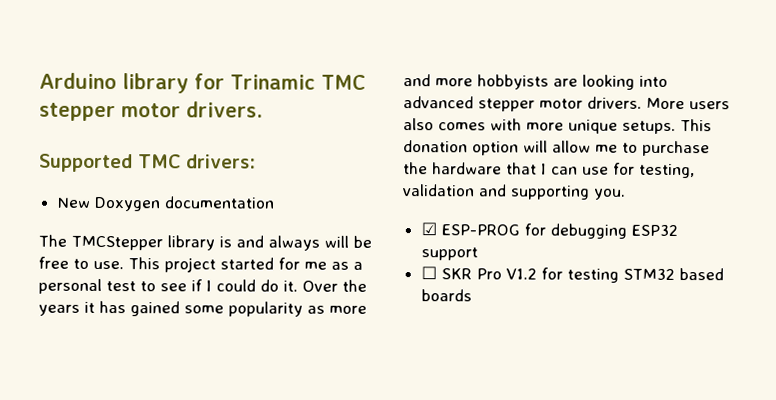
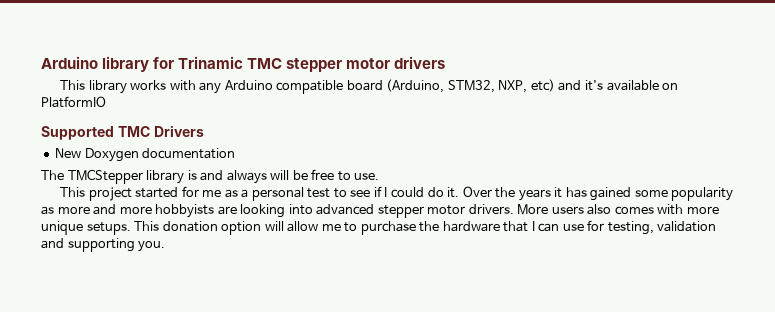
[186,101,263,118] drivers. -> [394,56,446,69] [60,79,679,94] [41,96,106,108] drivers // This library works with any Arduino compatible board (Arduino, STM32, NXP, etc) and it's available on PlatformIO
[186,154,256,169] drivers: -> [153,125,204,137] Drivers
(124, 265) none -> (380, 176) //
[420,222,678,239] [420,247,478,261] [420,266,724,283] [420,289,472,302] // ☑ ESP-PROG for debugging ESP32 support // ☐ SKR Pro V1.2 for testing STM32 based boards -> (166, 246) none

